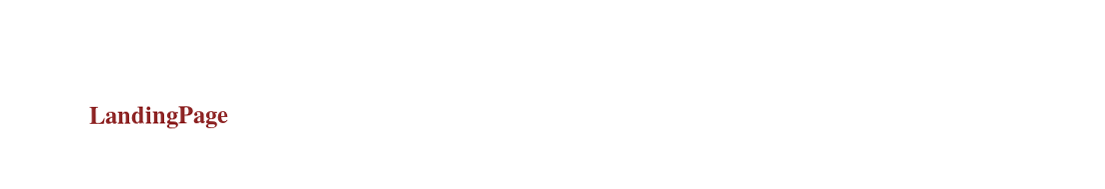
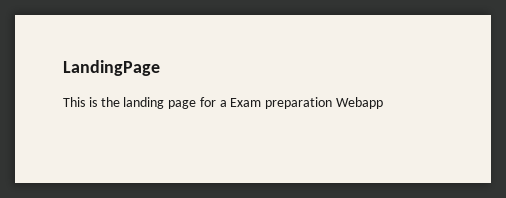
(229, 117) none -> [63,97,384,109] // This is the landing page for a Exam preparation Webapp

